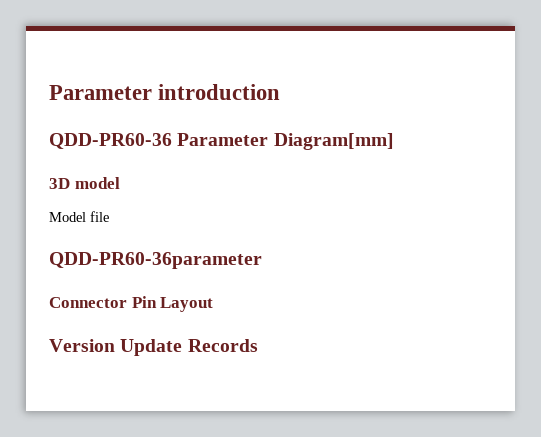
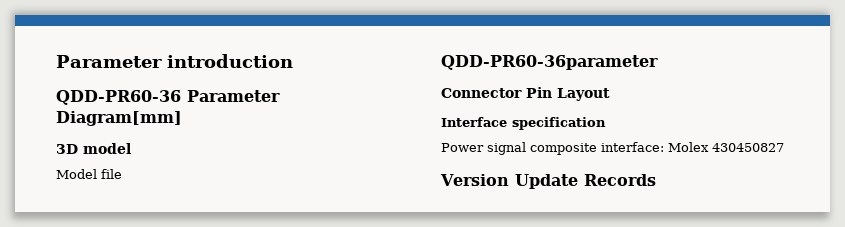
(214, 304) none -> [441,117,606,130] [441,142,784,155] // Interface specification // Power signal composite interface: Molex 430450827

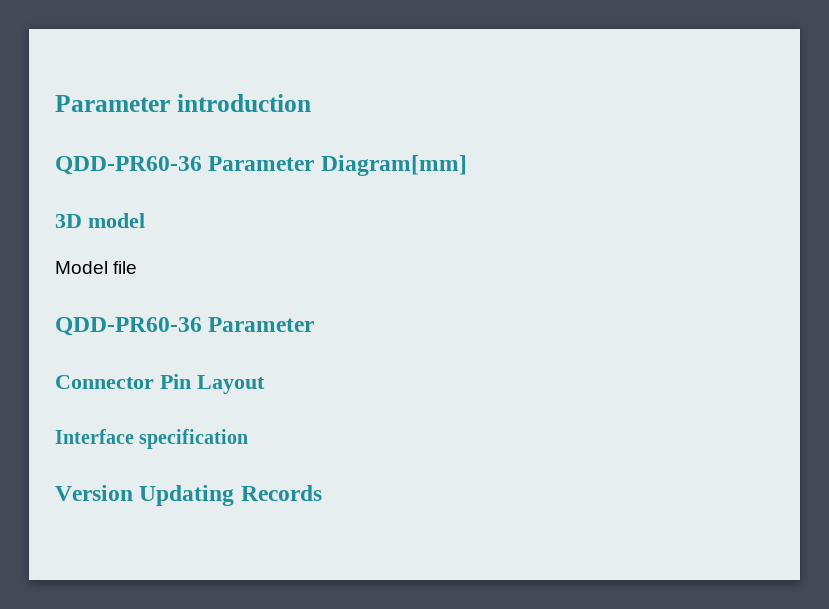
[441,55,658,70] QDD-PR60-36parameter -> [55,317,315,336] QDD-PR60-36 Parameter
[441,142,784,155] // Power signal composite interface: Molex 430450827 -> (249, 439) none
[514,174,578,189] Update -> [139,485,235,506] Updating

